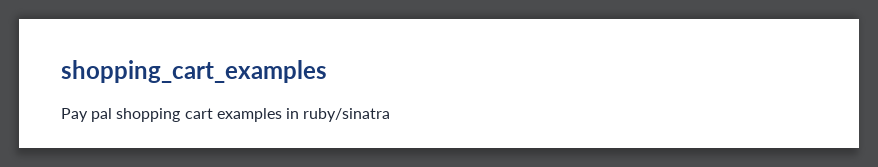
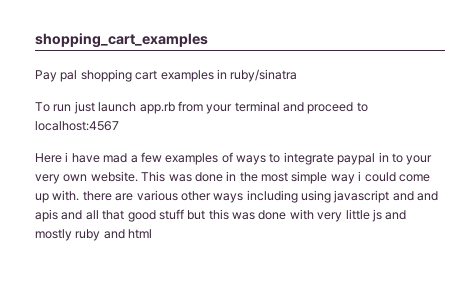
(391, 115) none -> [35,101,368,114] [35,121,119,131] [35,152,433,165] [35,171,430,184] [35,190,439,203] [35,209,407,222] [35,229,153,241] // To run just launch app.rb from your terminal and proceed to localhost:4567 // Here i have mad a few examples of ways to integrate paypal in to your very own website. This was done in the most simple way i could come up with. there are various other ways including using javascript and and apis and all that good stuff but this was done with very little js and mostly ruby and html

